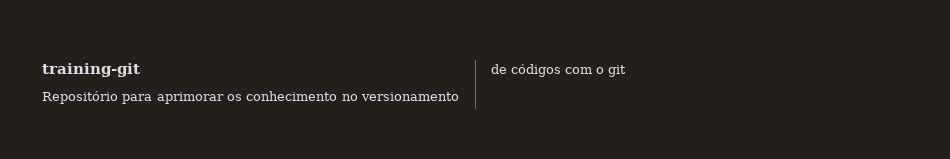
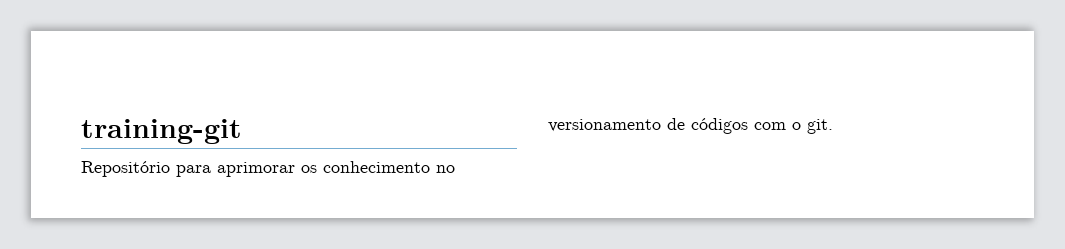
[608,65,626,77] git -> [807,119,833,134] git.

